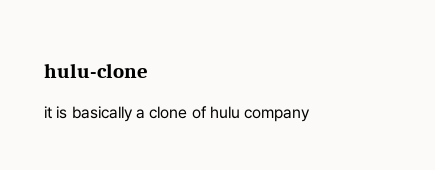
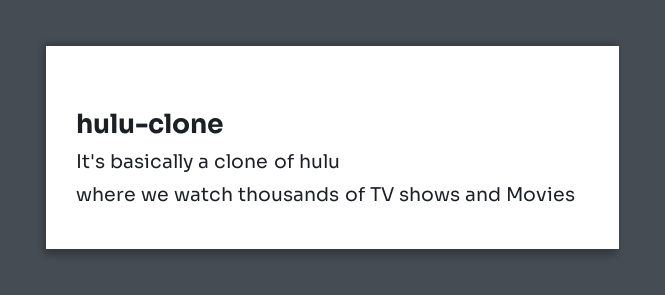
[44,106,68,119] it is -> [76,154,105,169] It's
[244,109,311,122] company -> [76,186,576,202] // where we watch thousands of TV shows and Movies

